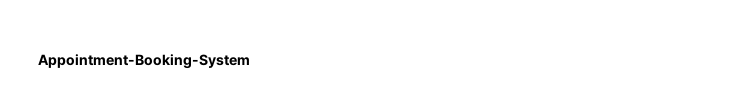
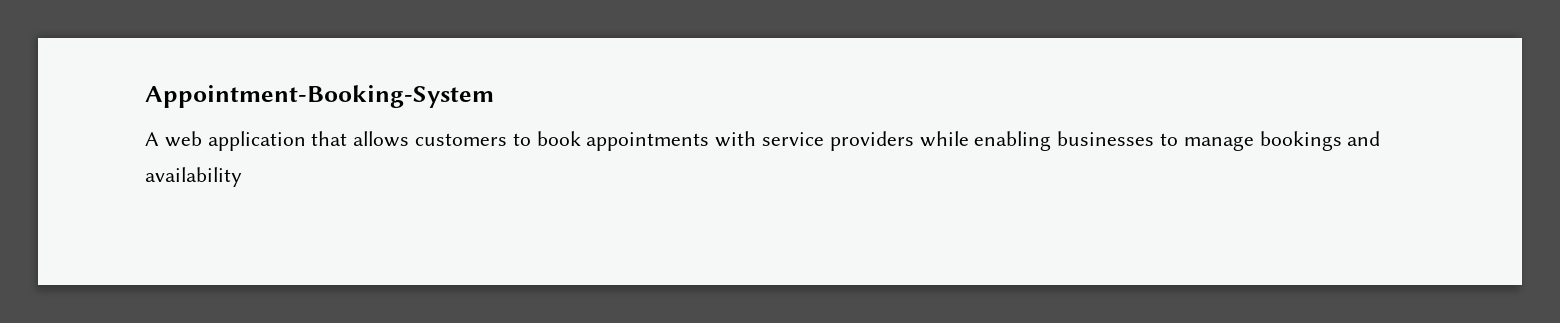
(250, 61) none -> [145,131,1381,151] [145,167,242,187] // A web application that allows customers to book appointments with service providers while enabling businesses to manage bookings and availability

